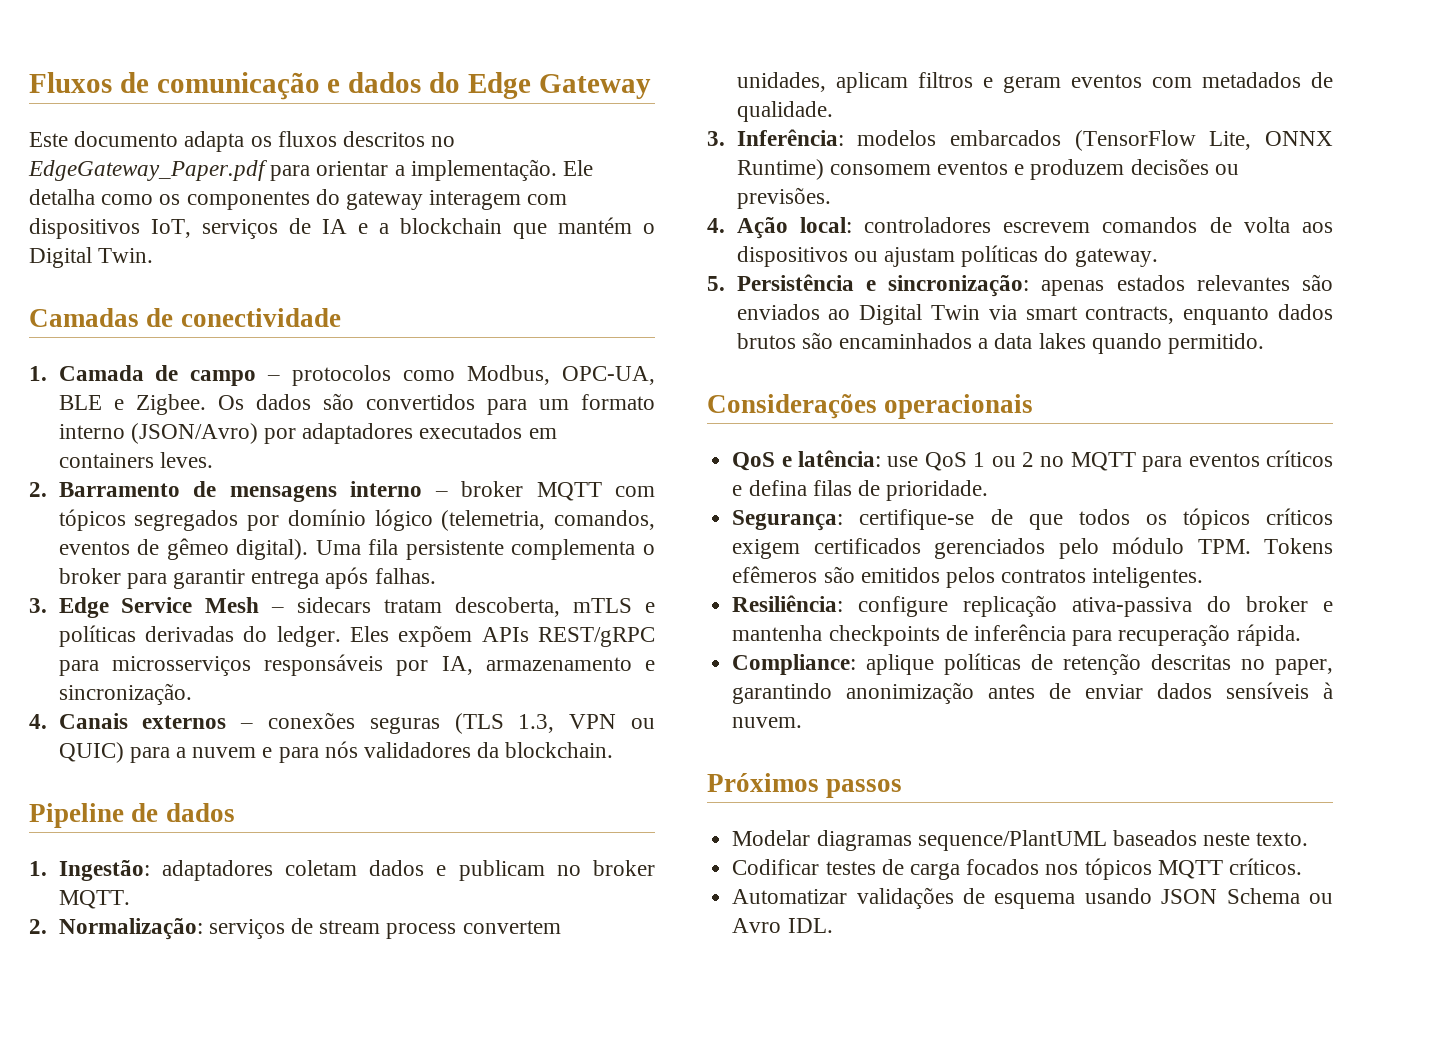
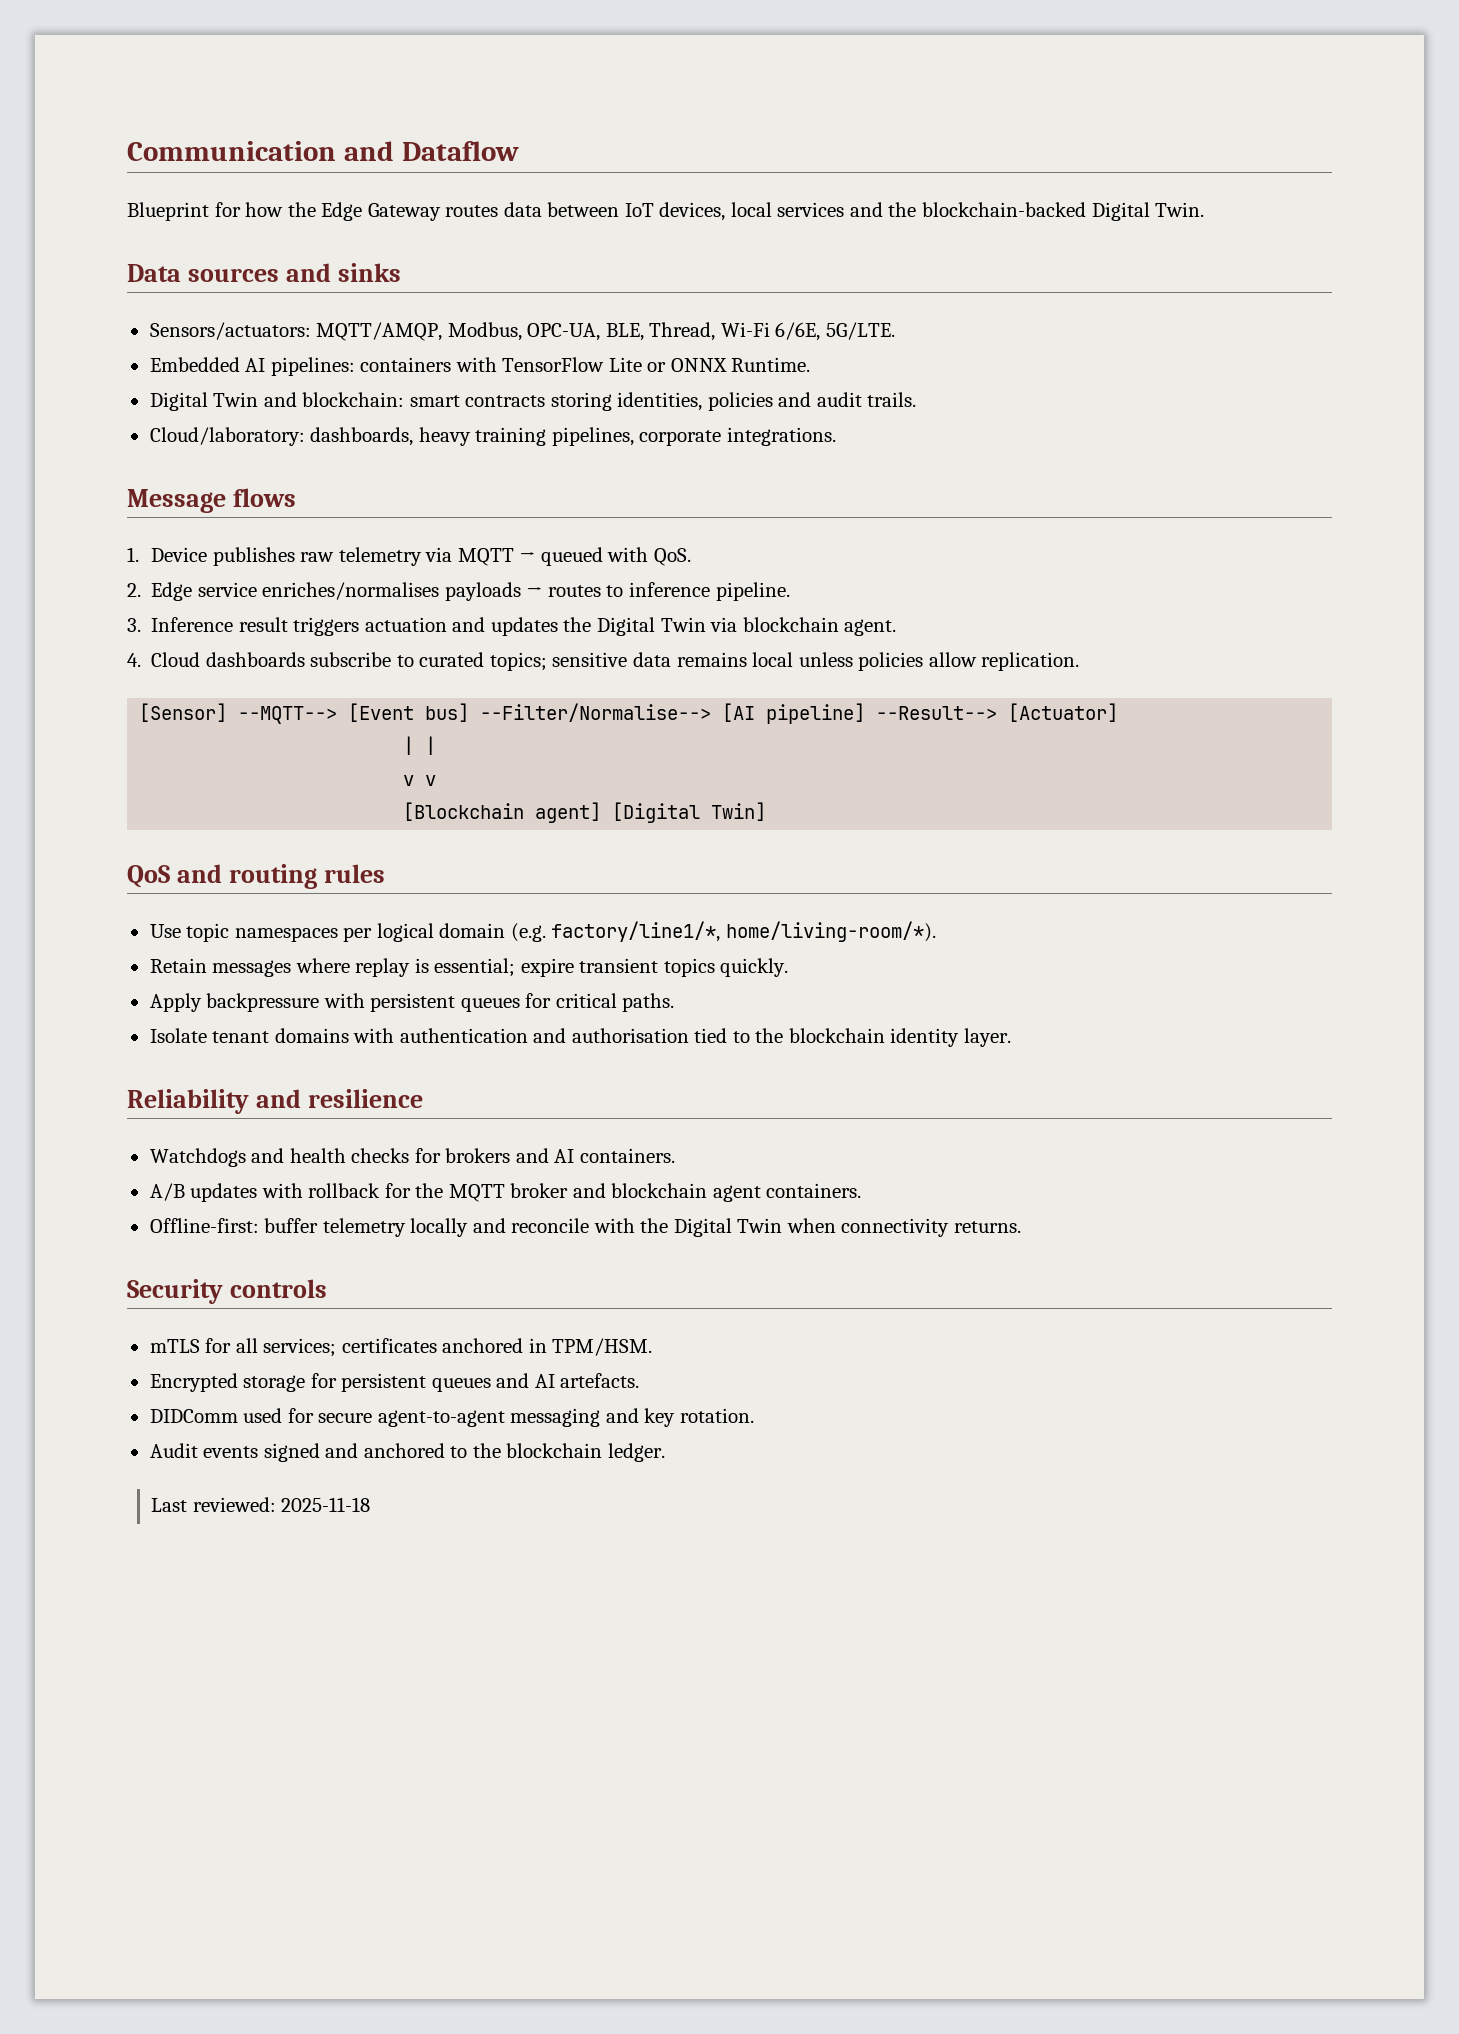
[29,72,651,100] [29,131,456,152] [28,159,594,181] [29,189,568,210] [29,217,655,239] [29,247,154,268] [29,308,341,327] [29,365,656,386] [58,393,655,415] [58,423,557,444] [58,452,213,468] [29,481,655,502] [58,509,655,531] [58,538,655,560] [58,567,436,589] [29,597,655,618] [58,625,655,647] [58,654,655,676] [58,683,192,705] [29,712,655,734] [58,741,614,763] [29,803,235,828] [29,860,655,881] [58,890,130,909] [29,918,561,940] [736,72,1333,93] [736,101,833,122] [707,129,1333,151] [736,158,1239,180] [736,187,831,209] [707,217,1333,239] [736,245,1158,267] [707,274,1333,297] [736,304,1333,325] [736,332,1264,354] [707,394,1034,419] [732,450,1333,472] [732,480,989,501] [732,508,1333,531] [732,537,1333,559] [732,566,1204,588] [732,595,1333,617] [732,624,1301,646] [732,653,1333,675] [732,682,1333,704] [732,717,803,728] [707,773,903,798] [732,830,1309,851] [732,858,1302,880] [732,887,1333,909] [732,918,833,933] Fluxos de comunicação e dados do Edge Gateway // Este documento adapta os fluxos descritos no EdgeGateway_Paper.pdf para orientar a implementação. Ele detalha como os componentes do gateway interagem com dispositivos IoT, serviços de IA e a blockchain que mantém o Digital Twin. // Camadas de conectividade // 1. Camada de campo – protocolos como Modbus, OPC-UA, BLE e Zigbee. Os dados são convertidos para um formato interno (JSON/Avro) por adaptadores executados em containers leves. // 2. Barramento de mensagens interno – broker MQTT com tópicos segregados por domínio lógico (telemetria, comandos, eventos de gêmeo digital). Uma fila persistente complementa o broker para garantir entrega após falhas. // 3. Edge Service Mesh – sidecars tratam descoberta, mTLS e políticas derivadas do ledger. Eles expõem APIs REST/gRPC para microsserviços responsáveis por IA, armazenamento e sincronização. // 4. Canais externos – conexões seguras (TLS 1.3, VPN ou QUIC) para a nuvem e para nós validadores da blockchain. // Pipeline de dados // 1. Ingestão: adaptadores coletam dados e publicam no broker MQTT. // 2. Normalização: serviços de stream process convertem unidades, aplicam filtros e geram eventos com metadados de qualidade. // 3. Inferência: modelos embarcados (TensorFlow Lite, ONNX Runtime) consomem eventos e produzem decisões ou previsões. // 4. Ação local: controladores escrevem comandos de volta aos dispositivos ou ajustam políticas do gateway. // 5. Persistência e sincronização: apenas estados relevantes são enviados ao Digital Twin via smart contracts, enquanto dados brutos são encaminhados a data lakes quando permitido. // Considerações operacionais // QoS e latência: use QoS 1 ou 2 no MQTT para eventos críticos e defina filas de prioridade. // Segurança: certifique-se de que todos os tópicos críticos exigem certificados gerenciados pelo módulo TPM. Tokens efêmeros são emitidos pelos contratos inteligentes. // Resiliência: configure replicação ativa-passiva do broker e mantenha checkpoints de inferência para recuperação rápida. // Compliance: aplique políticas de retenção descritas no paper, garantindo anonimização antes de enviar dados sensíveis à nuvem. // Próximos passos // Modelar diagramas sequence/PlantUML baseados neste texto. // Codificar testes de carga focados nos tópicos MQTT críticos. // Automatizar validações de esquema usando JSON Schema ou Avro IDL. -> [127,141,519,161] [127,202,1205,221] [127,263,401,282] [149,322,895,341] [149,357,811,376] [149,392,917,411] [149,427,836,446] [127,488,296,513] [127,547,691,566] [127,582,790,601] [127,617,897,636] [127,652,1080,671] [139,703,1119,724] [403,736,437,755] [403,775,437,786] [403,802,767,823] [127,864,385,889] [149,921,936,942] [149,958,789,977] [149,993,675,1012] [149,1028,1011,1047] [127,1089,423,1114] [149,1148,675,1167] [149,1183,862,1202] [149,1218,1021,1237] [127,1279,327,1304] [149,1338,653,1357] [149,1373,640,1392] [149,1408,754,1427] [149,1443,665,1462] [151,1497,371,1512] Communication and Dataflow // Blueprint for how the Edge Gateway routes data between IoT devices, local services and the blockchain-backed Digital Twin. // Data sources and sinks // Sensors/actuators: MQTT/AMQP, Modbus, OPC-UA, BLE, Thread, Wi-Fi 6/6E, 5G/LTE. // Embedded AI pipelines: containers with TensorFlow Lite or ONNX Runtime. // Digital Twin and blockchain: smart contracts storing identities, policies and audit trails. // Cloud/laboratory: dashboards, heavy training pipelines, corporate integrations. // Message flows // 1. Device publishes raw telemetry via MQTT → queued with QoS. // 2. Edge service enriches/normalises payloads → routes to inference pipeline. // 3. Inference result triggers actuation and updates the Digital Twin via blockchain agent. // 4. Cloud dashboards subscribe to curated topics; sensitive data remains local unless policies allow replication. // [Sensor] --MQTT--> [Event bus] --Filter/Normalise--> [AI pipeline] --Result--> [Actuator] // | | // v v // [Blockchain agent] [Digital Twin] // QoS and routing rules // Use topic namespaces per logical domain (e.g. factory/line1/*, home/living-room/*). // Retain messages where replay is essential; expire transient topics quickly. // Apply backpressure with persistent queues for critical paths. // Isolate tenant domains with authentication and authorisation tied to the blockchain identity layer. // Reliability and resilience // Watchdogs and health checks for brokers and AI containers. // A/B updates with rollback for the MQTT broker and blockchain agent containers. // Offline-first: buffer telemetry locally and reconcile with the Digital Twin when connectivity returns. // Security controls // mTLS for all services; certificates anchored in TPM/HSM. // Encrypted storage for persistent queues and AI artefacts. // DIDComm used for secure agent-to-agent messaging and key rotation. // Audit events signed and anchored to the blockchain ledger. // Last reviewed: 2025-11-18

